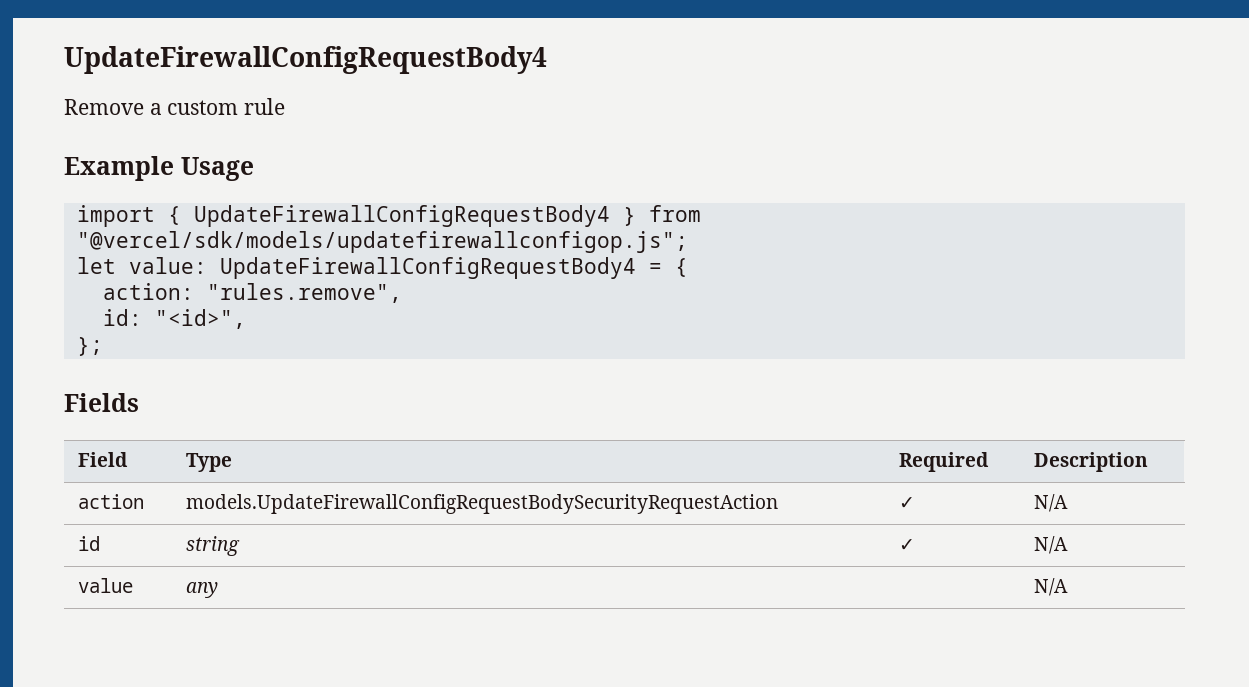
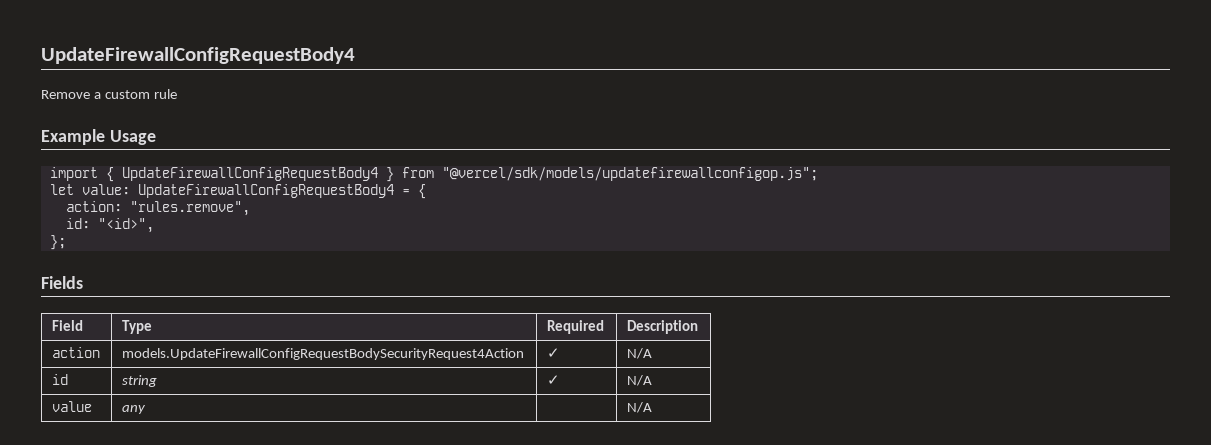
[185,494,778,514] models.UpdateFirewallConfigRequestBodySecurityRequestAction -> [121,348,524,360] models.UpdateFirewallConfigRequestBodySecurityRequest4Action

